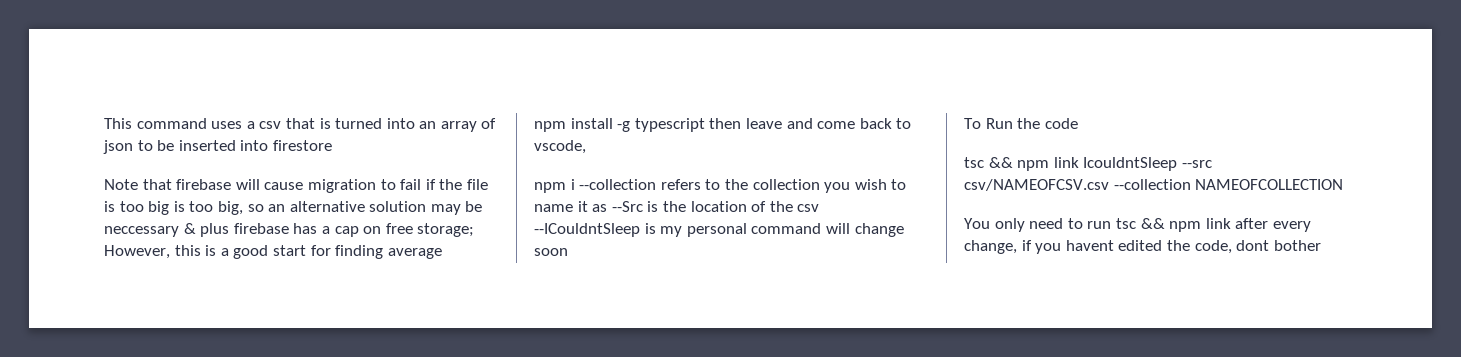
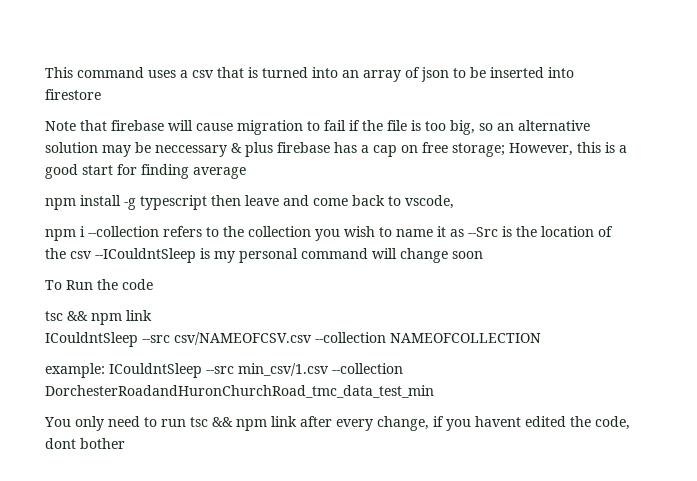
[148,201,214,215] big is too -> (446, 126) none
[1083,157,1178,171] IcouldntSleep -> [45,332,138,347] // ICouldntSleep
(1344, 184) none -> [45,363,403,378] [45,385,434,398] // example: ICouldntSleep --src min_csv/1.csv --collection DorchesterRoadandHuronChurchRoad_tmc_data_test_min

